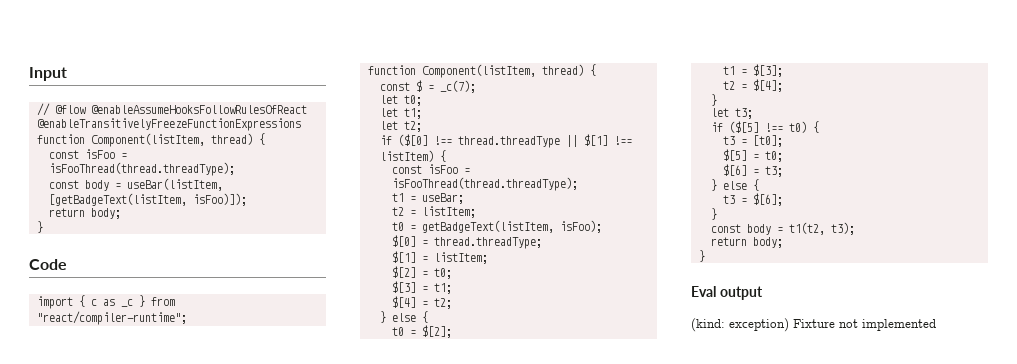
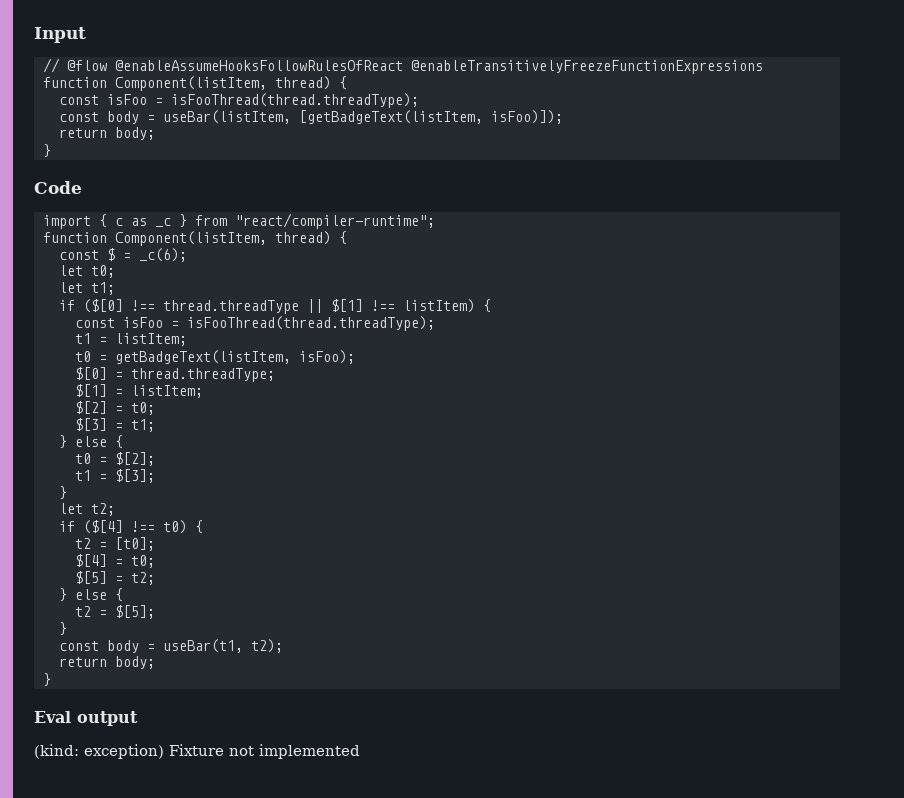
[439,80,476,93] _c(7); -> [139,248,187,262] _c(6);
[379,121,422,132] // let t2; -> (115, 288) none
[421,193,464,204] [391,207,416,216] useBar; // t2 = -> (107, 340) none
[391,296,452,309] // $[4] = t2; -> (155, 425) none
[722,79,783,92] // t2 = $[4]; -> (155, 476) none
[734,108,753,119] [710,121,759,133] t3; // if ($[5] -> [91,503,115,516] [59,520,123,534] t2; // if ($[4]
[722,136,735,145] t3 -> [75,538,91,549] t2
[722,149,783,162] [722,164,783,177] [710,179,759,191] [722,193,783,206] $[5] = t0; // $[6] = t3; // } else { // t3 = $[6]; -> [75,554,155,568] [75,571,155,585] [59,588,123,601] [75,605,155,619] $[4] = t0; // $[5] = t2; // } else { // t2 = $[5];
[788,222,855,235] t1(t2, t3); -> [163,639,283,653] useBar(t1, t2);

